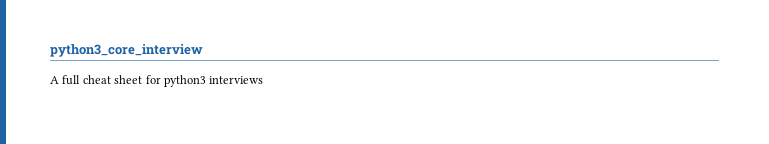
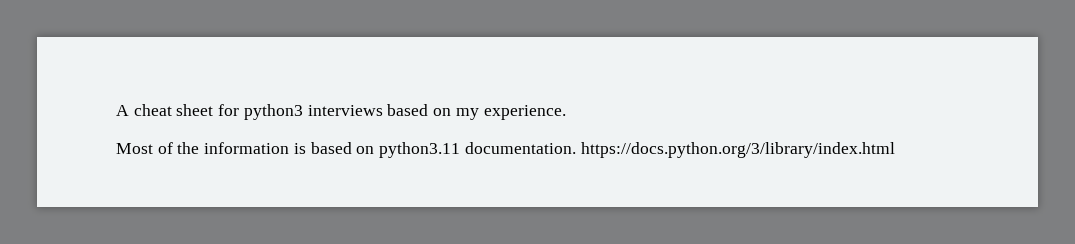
[50,44,203,57] [50,75,81,85] python3_core_interview // A full -> [116,105,129,116] A
(264, 80) none -> [387,104,566,120] [116,142,895,158] based on my experience. // Most of the information is based on python3.11 documentation. https://docs.python.org/3/library/index.html

